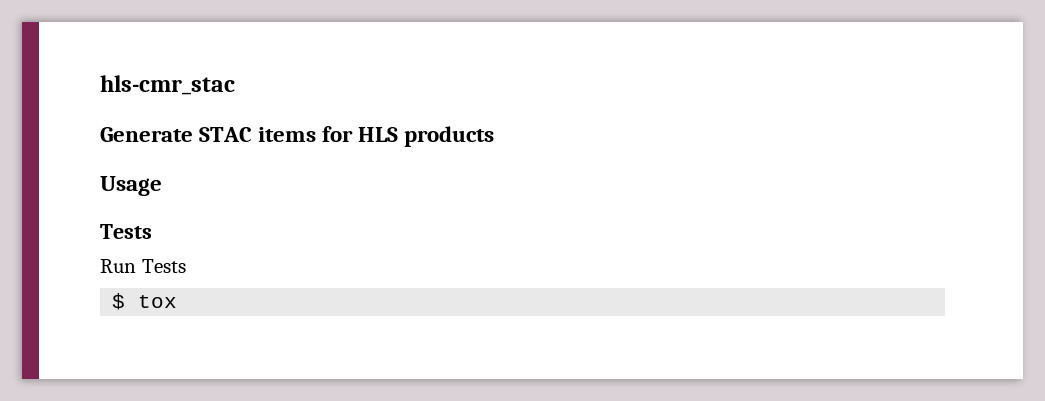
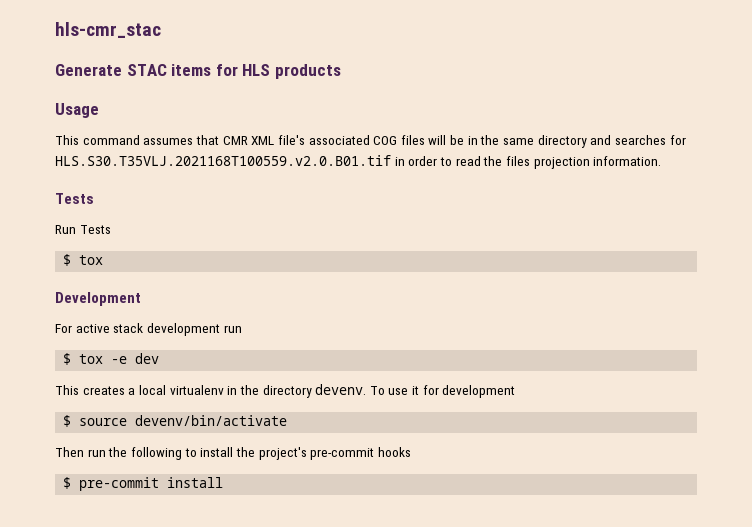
(162, 186) none -> [55,135,686,148] [55,155,662,169] // This command assumes that CMR XML file's associated COG files will be in the same directory and searches for HLS.S30.T35VLJ.2021168T100559.v2.0.B01.tif in order to read the files projection information.
(178, 301) none -> [55,292,141,306] [55,323,242,336] [63,353,160,365] [55,384,516,398] [63,415,288,427] [55,447,411,460] [63,477,224,491] // Development // For active stack development run // $ tox -e dev // This creates a local virtualenv in the directory devenv. To use it for development // $ source devenv/bin/activate // Then run the following to install the project's pre-commit hooks // $ pre-commit install

